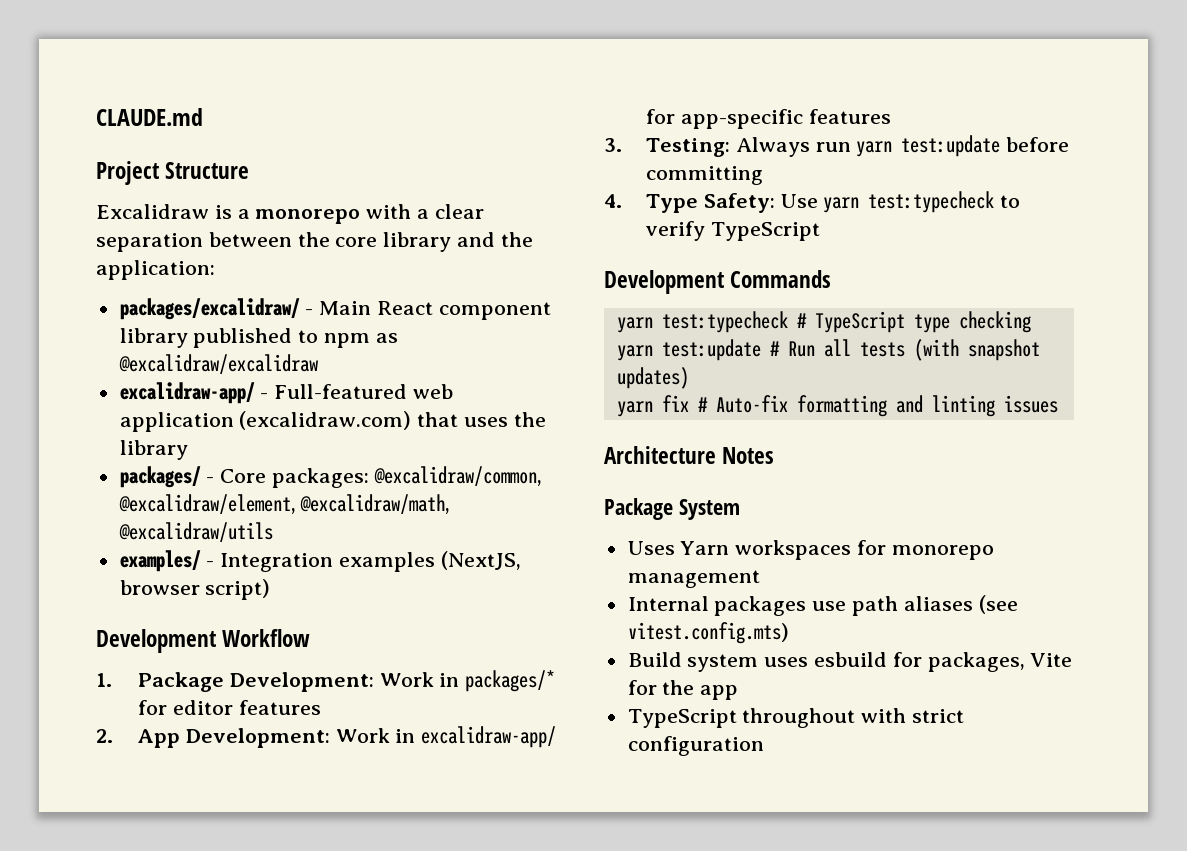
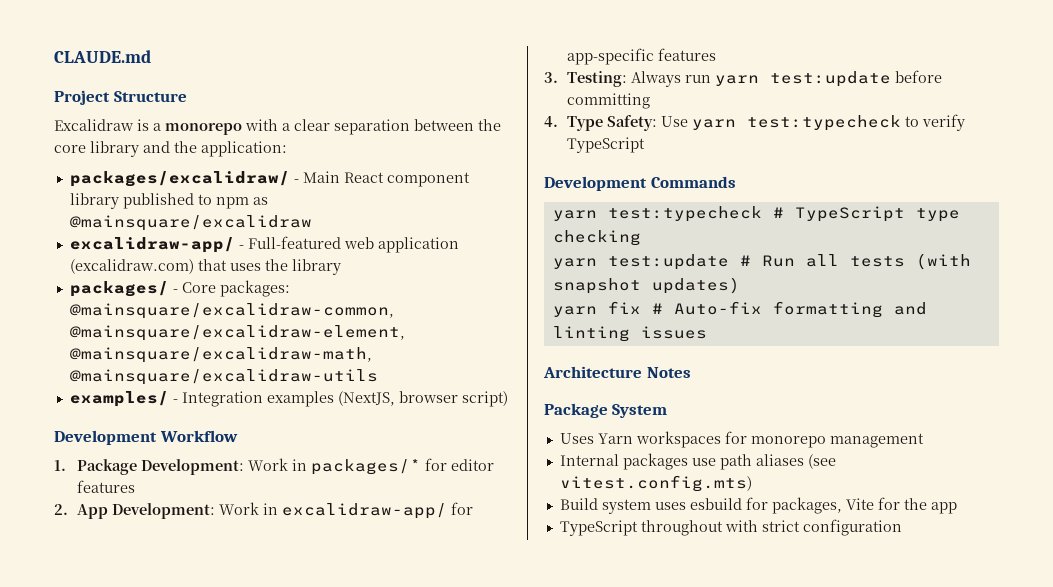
[118,354,318,374] @excalidraw/excalidraw -> [69,215,312,231] @mainsquare/excalidraw
[373,466,542,486] [118,494,451,514] [118,522,273,542] @excalidraw/common, @excalidraw/element, @excalidraw/math, @excalidraw/utils -> [69,303,394,319] [69,325,405,341] [69,347,372,363] [69,369,378,385] @mainsquare/excalidraw-common, @mainsquare/excalidraw-element, @mainsquare/excalidraw-math, @mainsquare/excalidraw-utils

